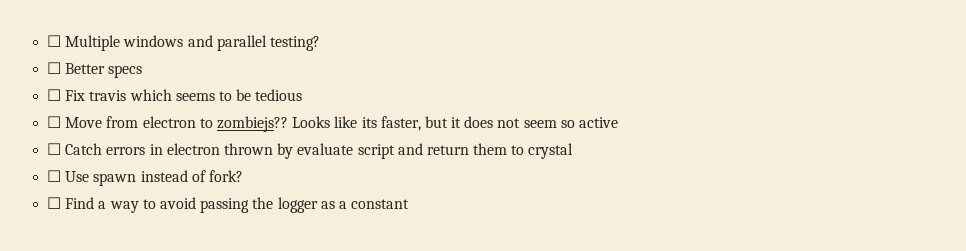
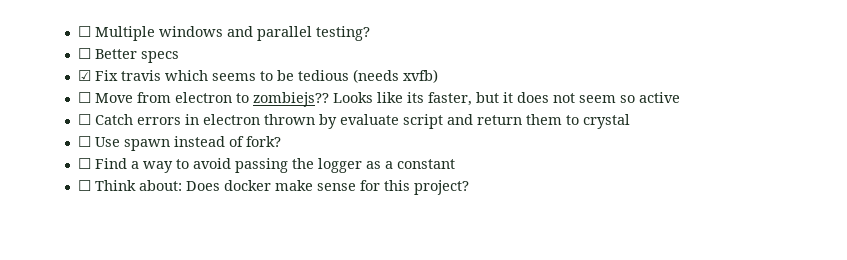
[47,89,62,101] ☐ -> [77,70,91,81] ☑
(303, 95) none -> [352,69,438,83] (needs xvfb)
(410, 204) none -> [77,180,469,195] // ☐ Think about: Does docker make sense for this project?

